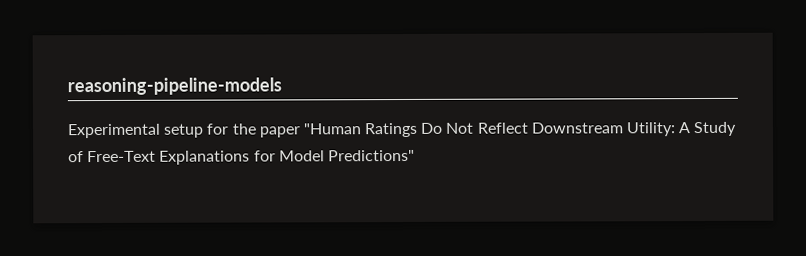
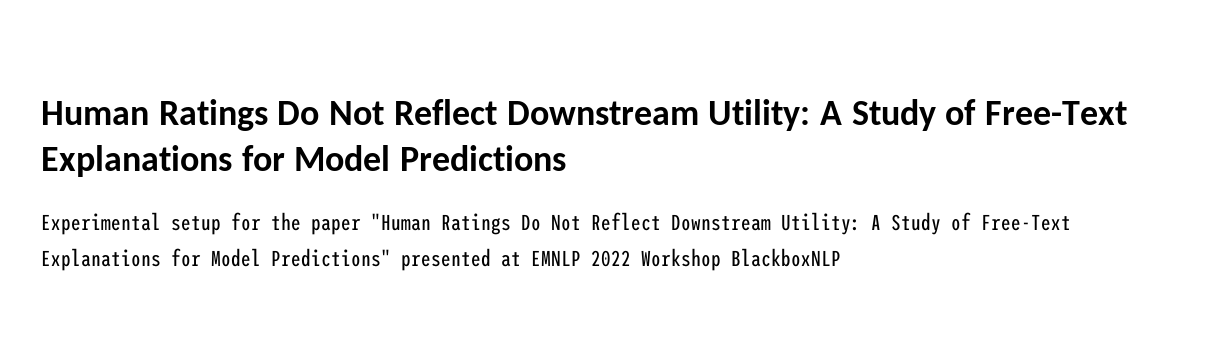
[67,77,282,96] reasoning-pipeline-models -> [41,99,1128,131] [41,145,567,177] Human Ratings Do Not Reflect Downstream Utility: A Study of Free-Text Explanations for Model Predictions
(415, 155) none -> [401,248,841,271] presented at EMNLP 2022 Workshop BlackboxNLP

